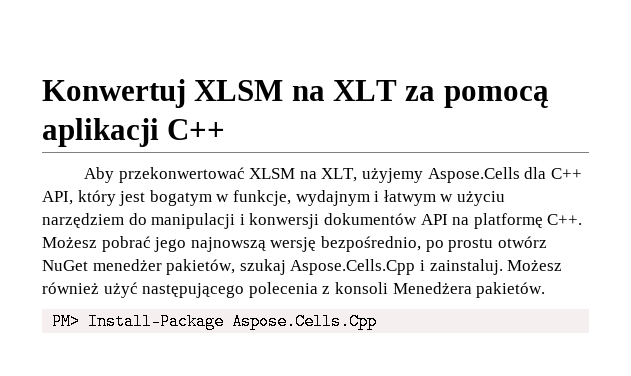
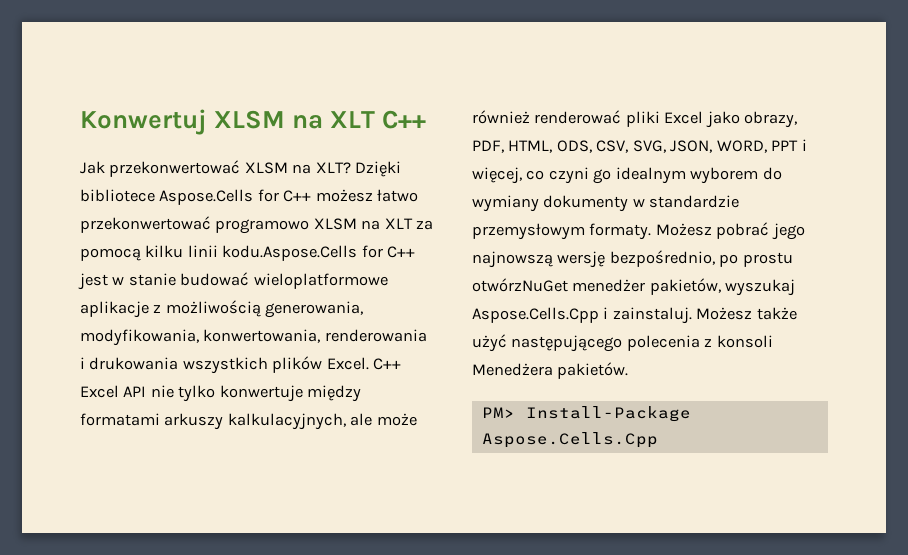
[405,86,549,108] [42,118,226,147] [84,167,582,183] [42,190,505,206] [42,213,583,229] za pomocą aplikacji C++ // Aby przekonwertować XLSM na XLT, użyjemy Aspose.Cells dla C++ API, który jest bogatym w funkcje, wydajnym i łatwym w użyciu narzędziem do manipulacji i konwersji dokumentów API na platformę C++. -> [382,110,427,129] [80,160,402,177] [80,189,419,205] [80,216,434,234] [80,245,416,261] [78,272,388,290] [80,300,364,318] [80,329,427,346] [80,356,402,374] [80,385,362,402] [80,413,417,430] [472,110,798,128] [472,139,807,153] [472,167,782,184] [472,195,740,212] [472,223,652,240] C++ // Jak przekonwertować XLSM na XLT? Dzięki bibliotece Aspose.Cells for C++ możesz łatwo przekonwertować programowo XLSM na XLT za pomocą kilku linii kodu.Aspose.Cells for C++ jest w stanie budować wieloplatformowe aplikacje z możliwością generowania, modyfikowania, konwertowania, renderowania i drukowania wszystkich plików Excel. C++ Excel API nie tylko konwertuje między formatami arkuszy kalkulacyjnych, ale może również renderować pliki Excel jako obrazy, PDF, HTML, ODS, CSV, SVG, JSON, WORD, PPT i więcej, co czyni go idealnym wyborem do wymiany dokumenty w standardzie przemysłowym formaty.
[497,236,547,248] [42,260,88,271] otwórz NuGet -> [472,278,568,292] otwórzNuGet
[239,259,286,275] szukaj -> [725,279,796,296] wyszukaj
[42,282,99,294] również -> [756,307,797,320] także

